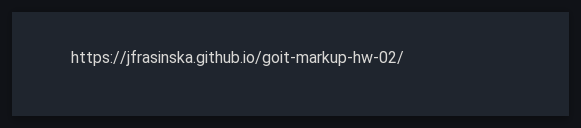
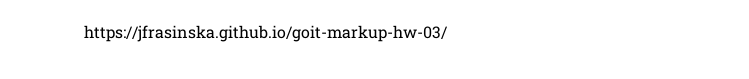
[71,49,404,66] https://jfrasinska.github.io/goit-markup-hw-02/ -> [84,25,448,42] https://jfrasinska.github.io/goit-markup-hw-03/

